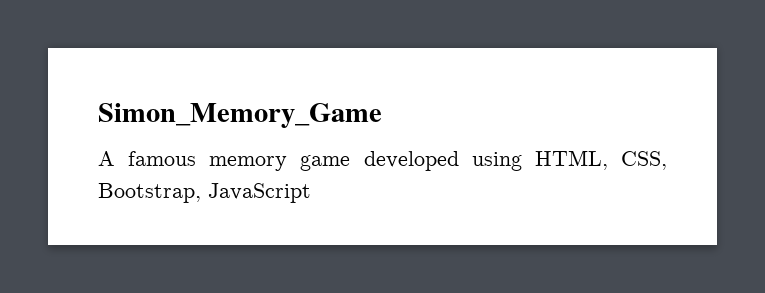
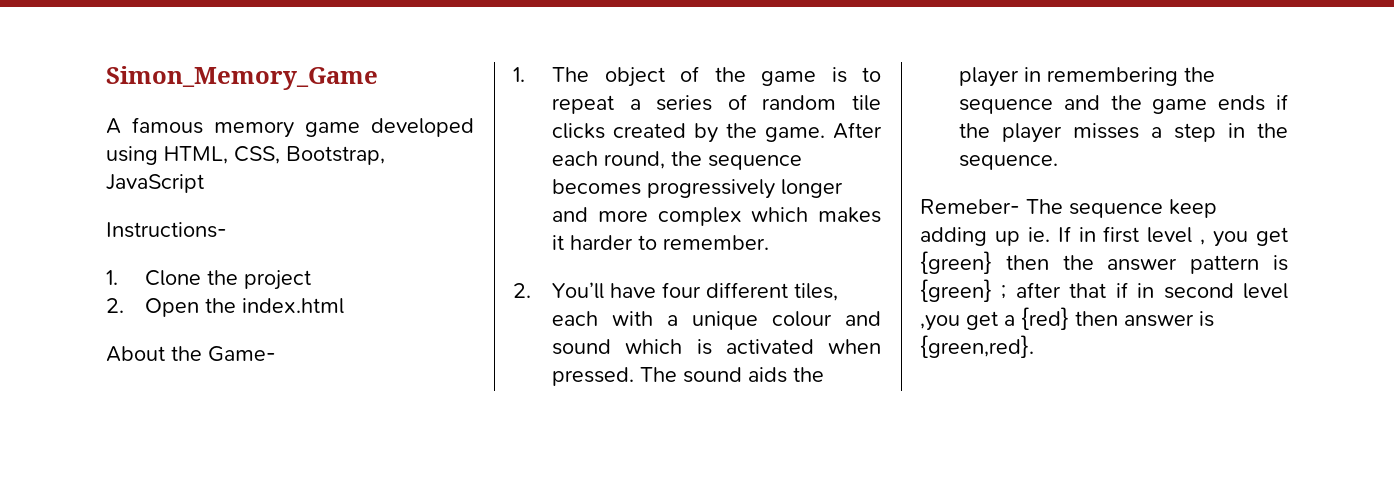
(311, 193) none -> [106,222,227,238] [106,270,312,290] [106,298,345,317] [106,346,276,362] [513,66,881,87] [552,94,881,114] [552,122,882,143] [552,151,803,170] [552,179,844,199] [552,207,881,226] [552,235,770,250] [513,282,839,301] [552,311,881,330] [552,339,881,355] [552,367,825,386] [959,67,1216,87] [959,94,1288,114] [959,123,1288,143] [959,155,1059,170] [920,199,1217,218] [920,226,1288,247] [920,251,1288,274] [920,279,1288,302] [920,307,1214,331] [920,335,1034,358] // Instructions- // 1. Clone the project // 2. Open the index.html // About the Game- // 1. The object of the game is to repeat a series of random tile clicks created by the game. After each round, the sequence becomes progressively longer and more complex which makes it harder to remember. // 2. You’ll have four different tiles, each with a unique colour and sound which is activated when pressed. The sound aids the player in remembering the sequence and the game ends if the player misses a step in the sequence. // Remeber- The sequence keep adding up ie. If in first level , you get {green} then the answer pattern is {green} ; after that if in second level ,you get a {red} then answer is {green,red}.

